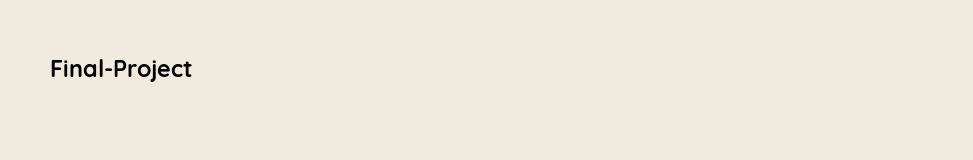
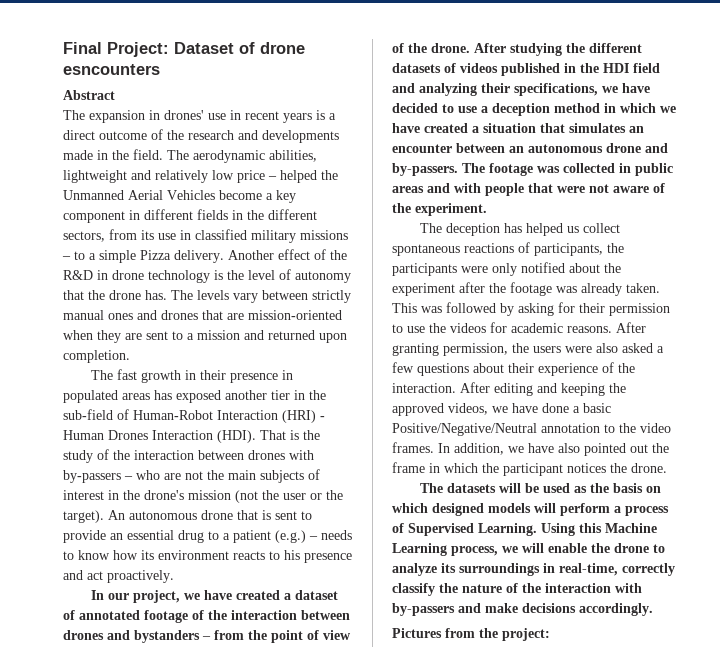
[50,59,193,82] Final-Project -> [63,42,305,57] [63,64,160,75] [63,90,115,100] [63,110,336,123] [63,129,339,143] [63,149,317,163] [63,170,338,183] [63,190,296,203] [63,209,317,223] [63,229,348,243] [62,249,347,263] [63,269,351,283] [63,290,351,303] [63,310,342,320] [63,330,347,343] [63,350,130,363] [91,369,294,383] [63,390,326,403] [63,409,325,423] [63,430,320,443] [63,449,314,463] [63,469,320,483] [63,490,343,503] [63,510,312,523] [63,530,352,543] [63,550,352,563] [63,570,174,583] [91,590,339,603] [63,610,350,623] [63,630,351,643] [392,43,642,56] [392,63,660,76] [392,83,650,96] [392,103,676,116] [392,123,644,133] [392,143,668,153] [392,163,673,176] [392,183,665,196] [392,203,487,216] [420,223,621,236] [392,242,624,256] [392,262,621,276] [392,282,660,296] [392,302,670,316] [392,322,646,333] [392,343,664,356] [392,362,635,376] [392,382,626,396] [392,403,611,416] [392,423,671,436] [392,442,669,456] [392,462,667,476] [420,483,662,493] [392,503,669,516] [392,523,657,536] [392,543,665,556] [392,563,675,576] [392,583,642,596] [392,603,653,616] [392,628,550,641] Final Project: Dataset of drone esncounters // Abstract // The expansion in drones' use in recent years is a direct outcome of the research and developments made in the field. The aerodynamic abilities, lightweight and relatively low price – helped the Unmanned Aerial Vehicles become a key component in different fields in the different sectors, from its use in classified military missions – to a simple Pizza delivery. Another effect of the R&D in drone technology is the level of autonomy that the drone has. The levels vary between strictly manual ones and drones that are mission-oriented when they are sent to a mission and returned upon completion. // The fast growth in their presence in populated areas has exposed another tier in the sub-field of Human-Robot Interaction (HRI) - Human Drones Interaction (HDI). That is the study of the interaction between drones with by-passers – who are not the main subjects of interest in the drone's mission (not the user or the target). An autonomous drone that is sent to provide an essential drug to a patient (e.g.) – needs to know how its environment reacts to his presence and act proactively. // In our project, we have created a dataset of annotated footage of the interaction between drones and bystanders – from the point of view of the drone. After studying the different datasets of videos published in the HDI field and analyzing their specifications, we have decided to use a deception method in which we have created a situation that simulates an encounter between an autonomous drone and by-passers. The footage was collected in public areas and with people that were not aware of the experiment. // The deception has helped us collect spontaneous reactions of participants, the participants were only notified about the experiment after the footage was already taken. This was followed by asking for their permission to use the videos for academic reasons. After granting permission, the users were also asked a few questions about their experience of the interaction. After editing and keeping the approved videos, we have done a basic Positive/Negative/Neutral annotation to the video frames. In addition, we have also pointed out the frame in which the participant notices the drone. // The datasets will be used as the basis on which designed models will perform a process of Supervised Learning. Using this Machine Learning process, we will enable the drone to analyze its surroundings in real-time, correctly classify the nature of the interaction with by-passers and make decisions accordingly. // Pictures from the project:

